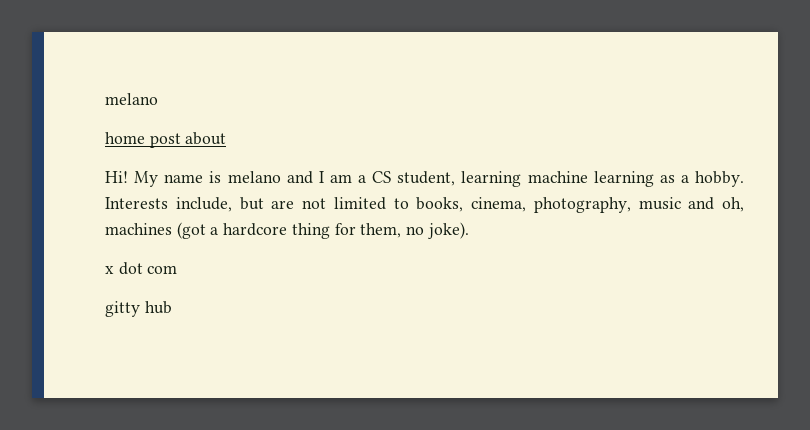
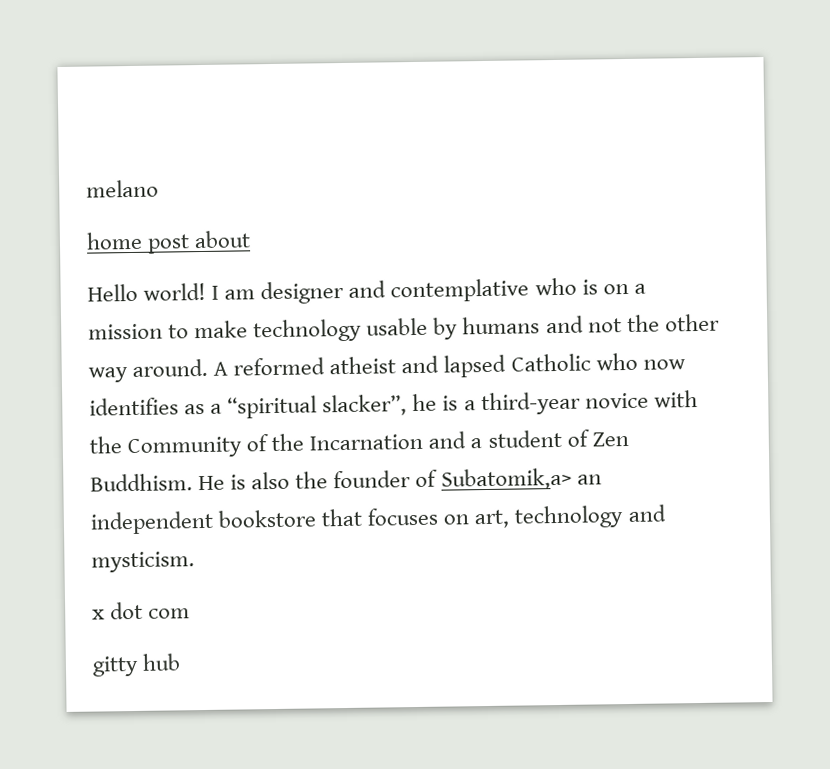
[105,171,744,187] [105,197,744,213] [105,222,469,239] Hi! My name is melano and I am a CS student, learning machine learning as a hobby. Interests include, but are not limited to books, cinema, photography, music and oh, machines (got a hardcore thing for them, no joke). -> [87,277,646,305] [88,313,720,343] [88,352,686,383] [89,390,698,419] [89,429,629,459] [90,467,602,492] [90,504,666,535] [91,551,195,573] Hello world! I am designer and contemplative who is on a mission to make technology usable by humans and not the other way around. A reformed atheist and lapsed Catholic who now identifies as a “spiritual slacker”, he is a third-year novice with the Community of the Incarnation and a student of Zen Buddhism. He is also the founder of Subatomik,a> an independent bookstore that focuses on art, technology and mysticism.

